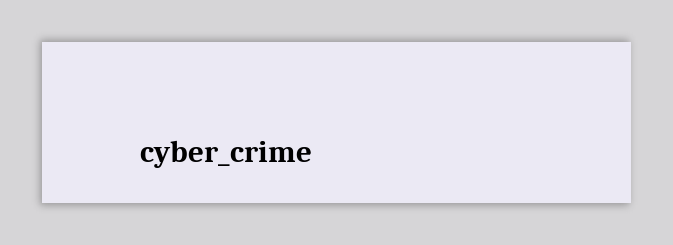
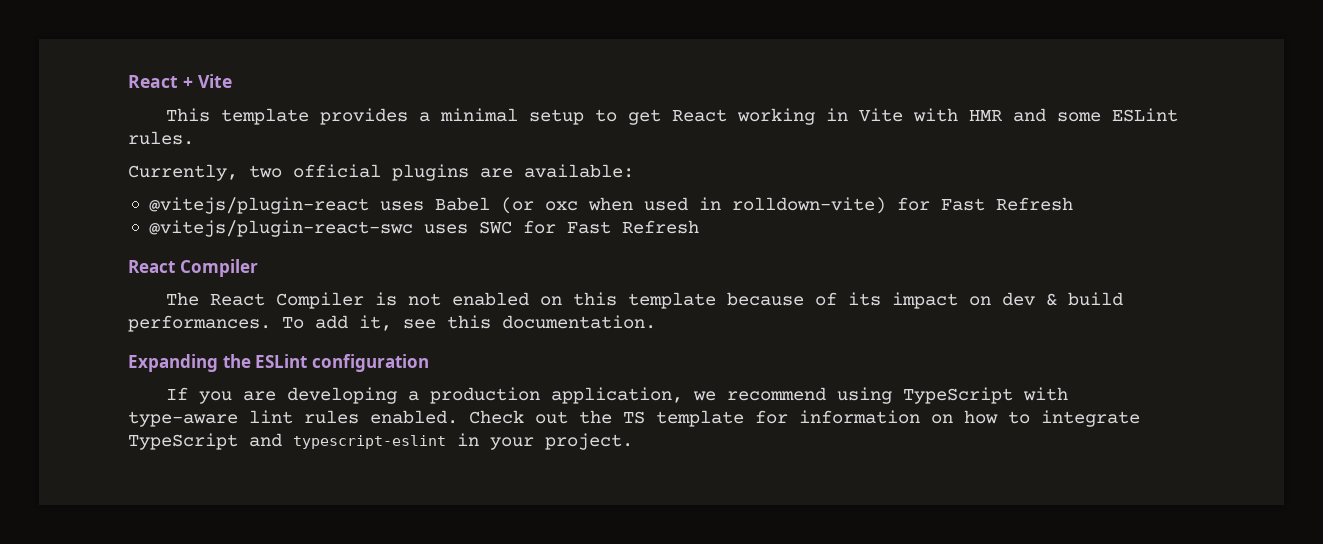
[140,140,312,168] cyber_crime -> [128,74,232,88] [165,108,1178,125] [128,131,194,145] [128,164,634,181] [148,197,1073,214] [148,220,699,237] [128,259,258,277] [165,292,1123,309] [128,315,656,332] [128,354,429,372] [165,387,1068,404] [128,410,1140,427] [128,433,633,450] React + Vite // This template provides a minimal setup to get React working in Vite with HMR and some ESLint rules. // Currently, two official plugins are available: // @vitejs/plugin-react uses Babel (or oxc when used in rolldown-vite) for Fast Refresh // @vitejs/plugin-react-swc uses SWC for Fast Refresh // React Compiler // The React Compiler is not enabled on this template because of its impact on dev & build performances. To add it, see this documentation. // Expanding the ESLint configuration // If you are developing a production application, we recommend using TypeScript with type-aware lint rules enabled. Check out the TS template for information on how to integrate TypeScript and typescript-eslint in your project.

